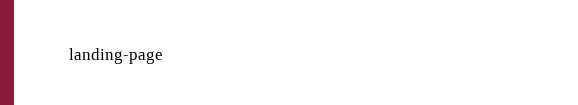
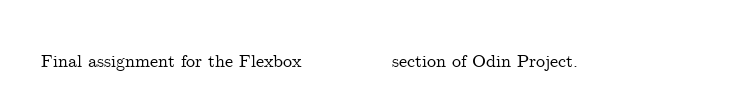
[69,48,163,64] landing-page -> [41,55,578,71] Final assignment for the Flexbox section of Odin Project.

